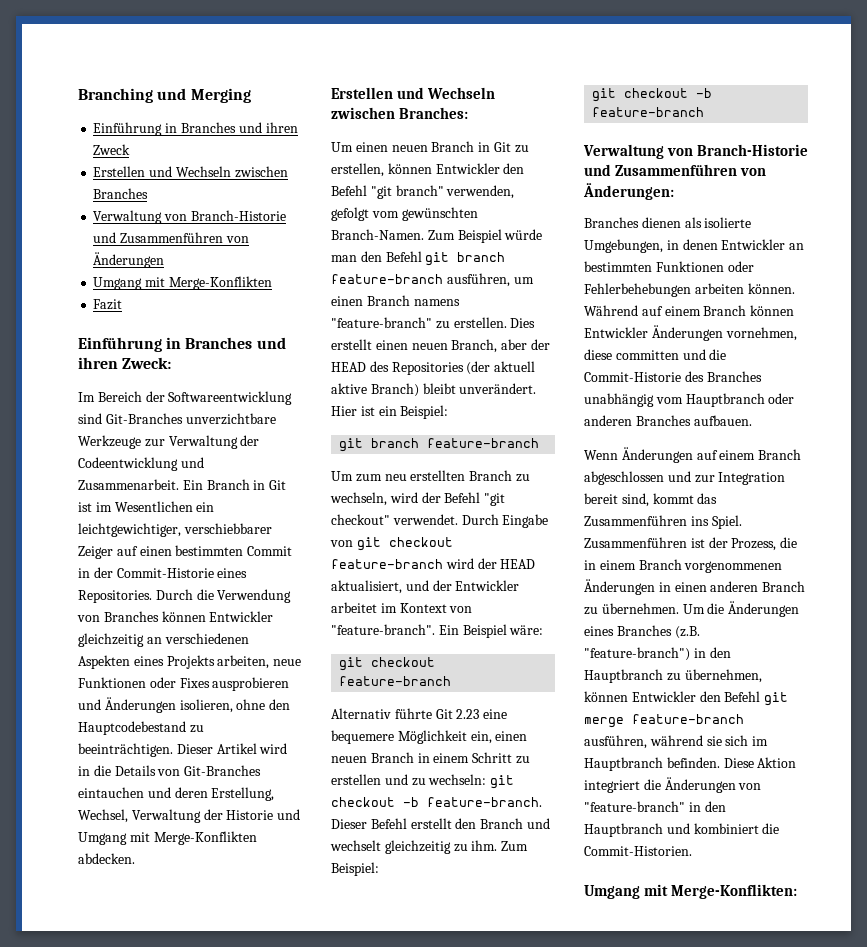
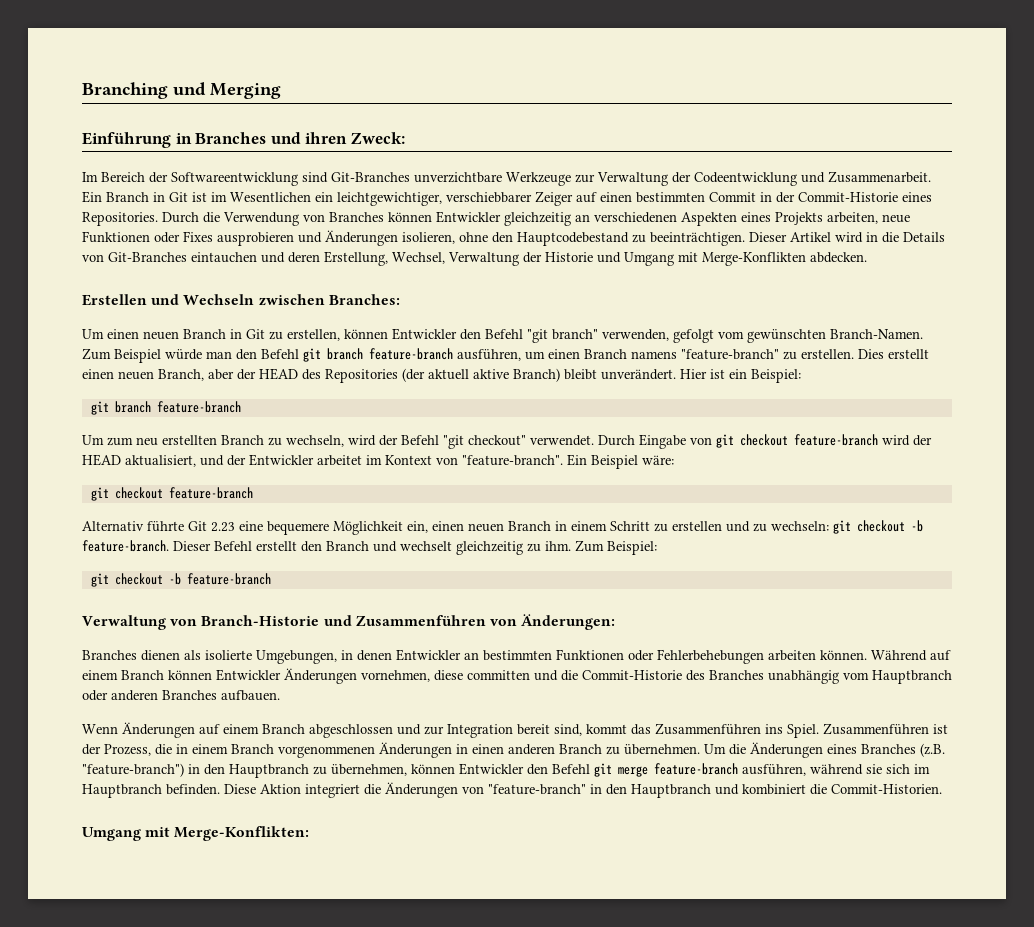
[93,122,298,136] [93,144,131,155] [93,166,288,178] [93,188,149,199] [93,210,286,224] [93,232,249,243] [93,252,165,268] [93,276,272,290] [93,299,123,310] // Einführung in Branches und ihren Zweck // Erstellen und Wechseln zwischen Branches // Verwaltung von Branch-Historie und Zusammenführen von Änderungen // Umgang mit Merge-Konflikten // Fazit -> (281, 91) none

